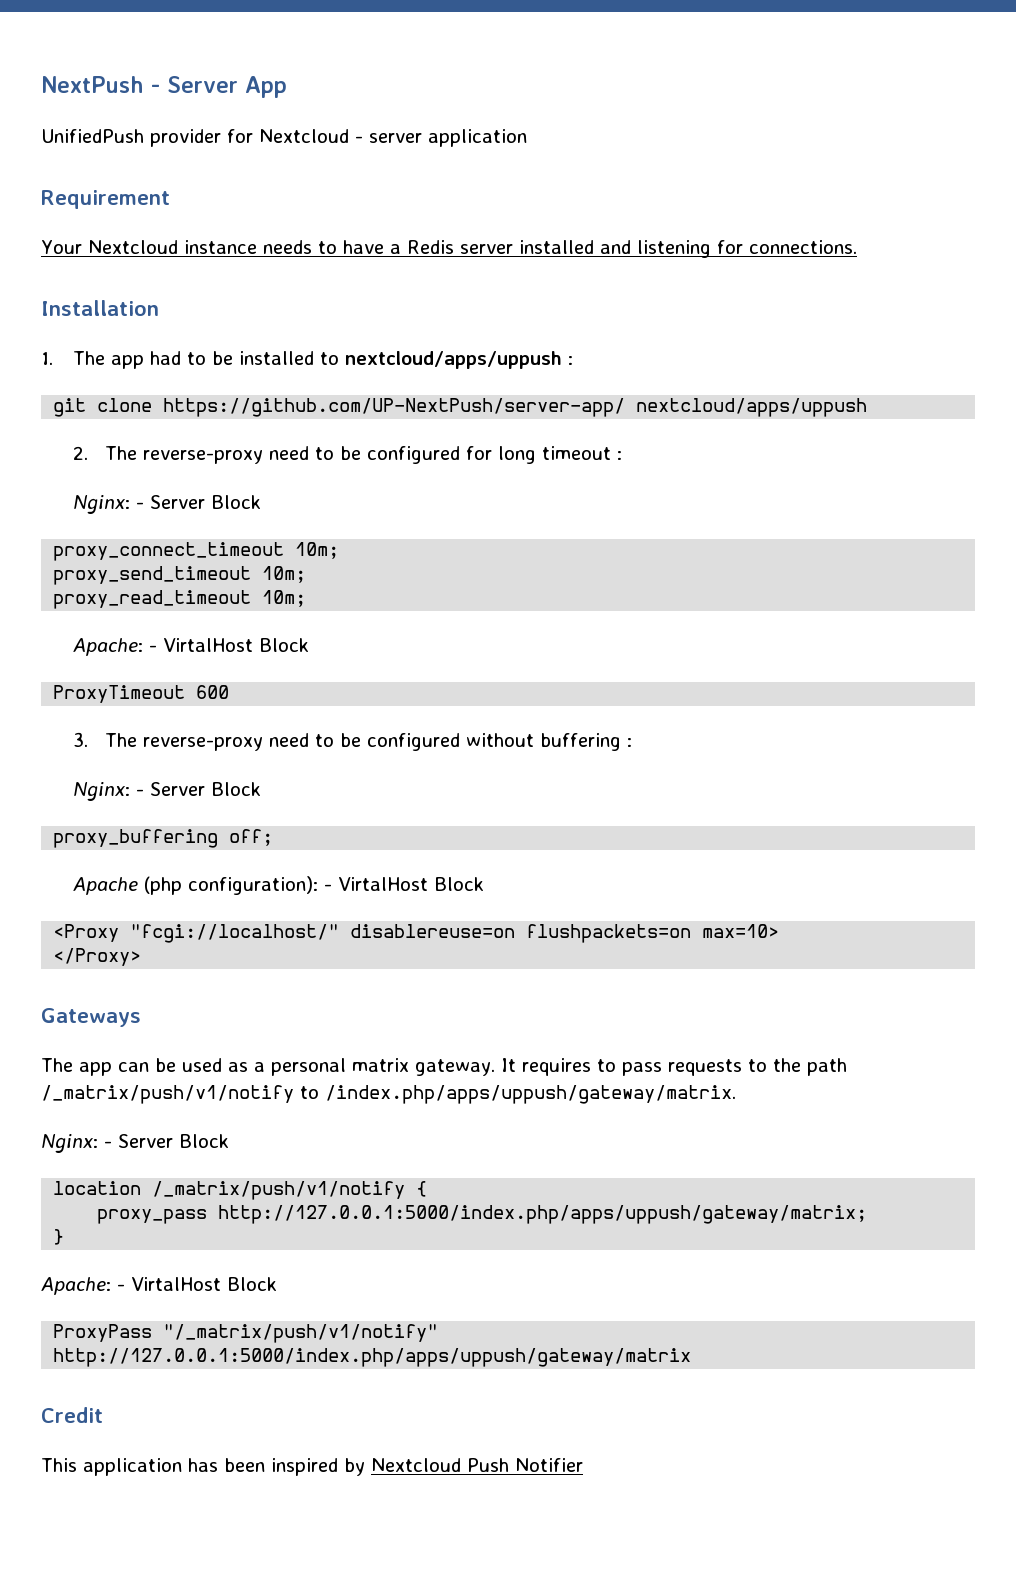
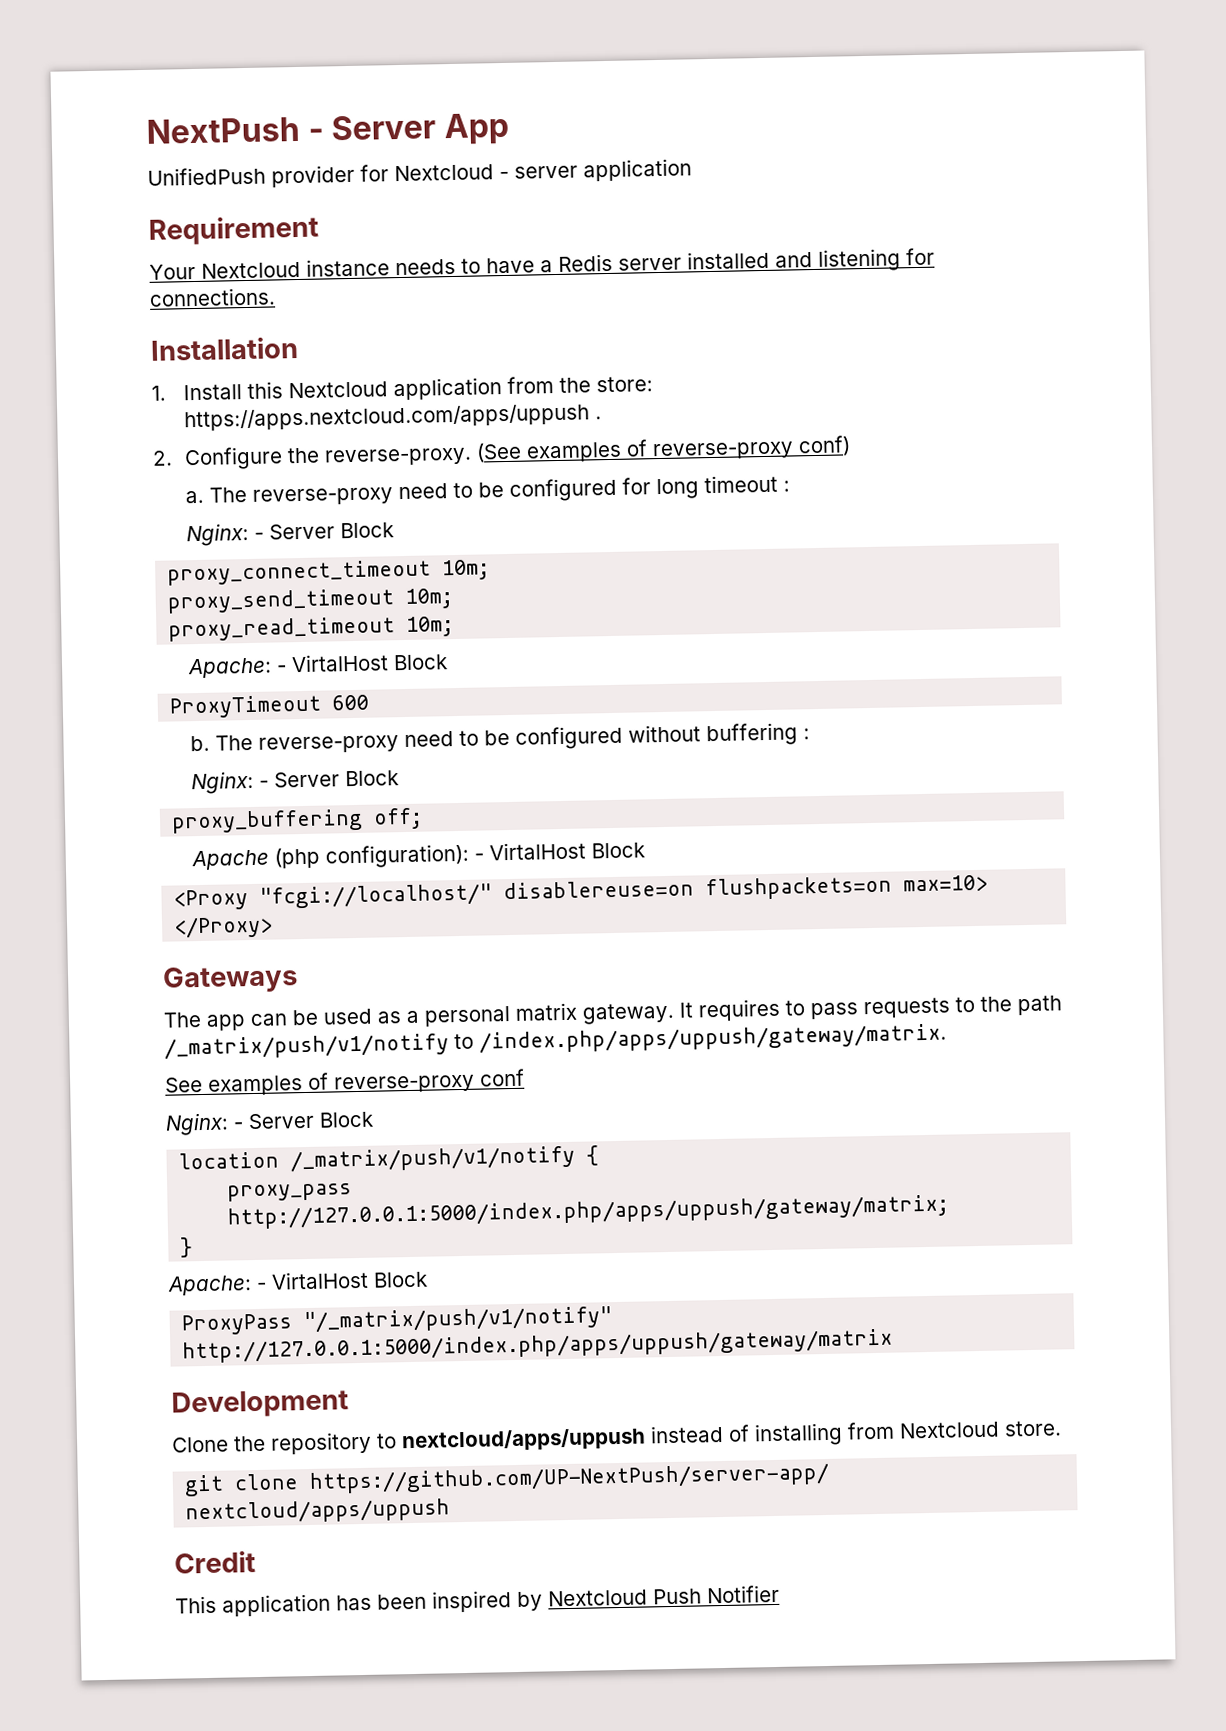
[73,351,574,369] [53,398,868,417] [73,446,89,460] The app had to be installed to nextcloud/apps/uppush : // git clone https://github.com/UP-NextPush/server-app/ nextcloud/apps/uppush // 2. -> [183,376,654,401] [184,403,603,432] [152,435,852,471] [185,490,205,504] Install this Nextcloud application from the store: https://apps.nextcloud.com/apps/uppush . // 2. Configure the reverse-proxy. (See examples of reverse-proxy conf) // a.
[73,732,89,747] 3. -> [190,735,211,752] b.
(736, 1094) none -> [165,1068,525,1096] // See examples of reverse-proxy conf
(692, 1357) none -> [171,1389,349,1419] [172,1420,1062,1455] [184,1462,831,1497] [185,1498,451,1525] // Development // Clone the repository to nextcloud/apps/uppush instead of installing from Nextcloud store. // git clone https://github.com/UP-NextPush/server-app/ nextcloud/apps/uppush

